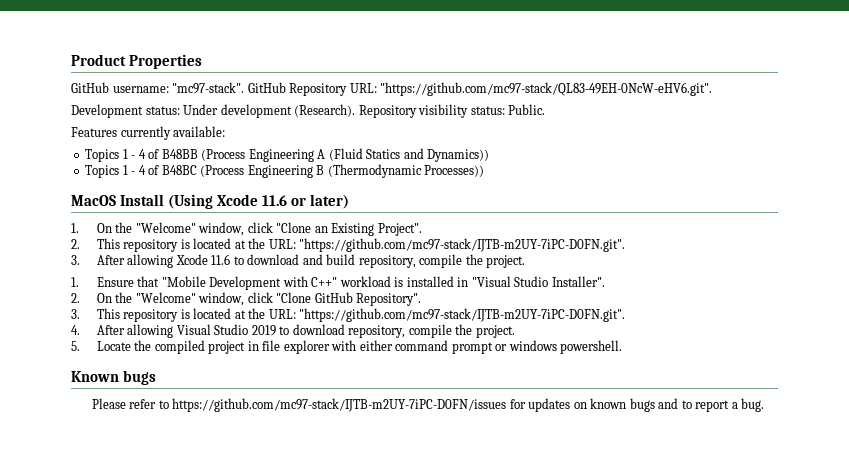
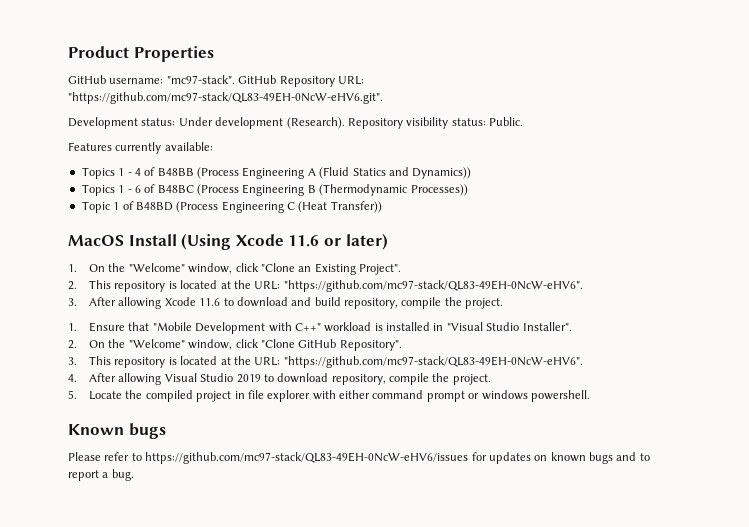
[138,165,146,175] 4 -> [134,185,141,193] 6
(485, 171) none -> [81,201,382,213] // Topic 1 of B48BD (Process Engineering C (Heat Transfer))
[299,238,626,252] "https://github.com/mc97-stack/IJTB-m2UY-7iPC-D0FN.git". -> [283,280,583,292] "https://github.com/mc97-stack/QL83-49EH-0NcW-eHV6".
[299,308,626,322] "https://github.com/mc97-stack/IJTB-m2UY-7iPC-D0FN.git". -> [283,356,583,368] "https://github.com/mc97-stack/QL83-49EH-0NcW-eHV6".
[172,398,507,412] https://github.com/mc97-stack/IJTB-m2UY-7iPC-D0FN/issues -> [145,452,469,464] https://github.com/mc97-stack/QL83-49EH-0NcW-eHV6/issues

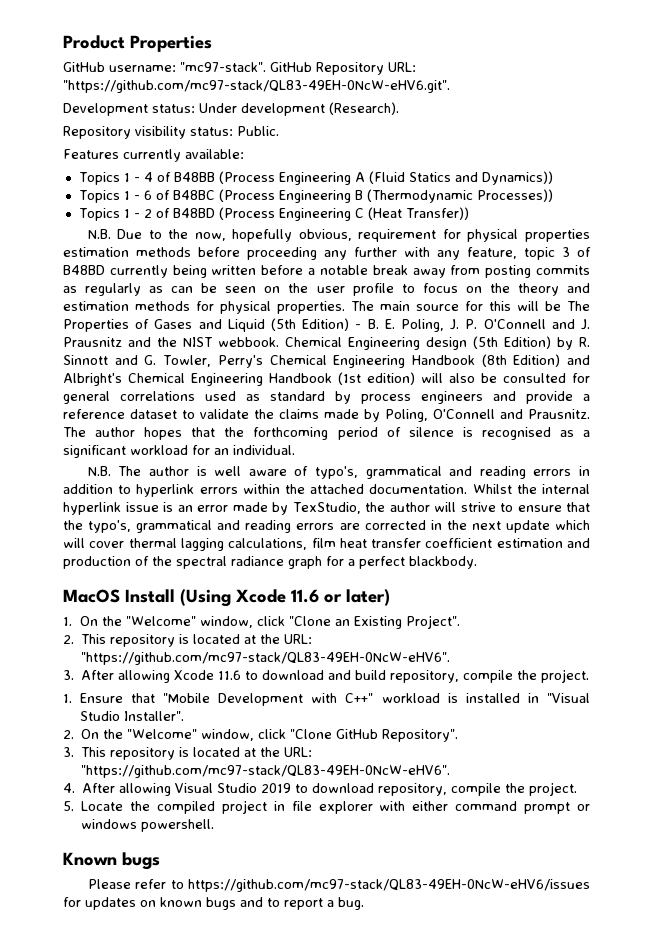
(345, 123) none -> (399, 108) //
[81,201,120,213] Topic 1 -> [78,208,152,221] Topics 1 - 2
(382, 207) none -> [87,229,590,242] [63,247,591,260] [63,265,590,278] [63,283,590,296] [63,301,590,314] [63,318,590,332] [63,336,590,350] [63,354,591,368] [63,372,590,386] [63,391,590,404] [63,409,590,422] [63,427,590,440] [63,445,295,458] [87,466,590,479] [63,484,590,497] [63,502,590,515] [63,520,590,533] [63,538,590,551] [63,556,477,569] // N.B. Due to the now, hopefully obvious, requirement for physical properties estimation methods before proceeding any further with any feature, topic 3 of B48BD currently being written before a notable break away from posting commits as regularly as can be seen on the user profile to focus on the theory and estimation methods for physical properties. The main source for this will be The Properties of Gases and Liquid (5th Edition) - B. E. Poling, J. P. O'Connell and J. Prausnitz and the NIST webbook. Chemical Engineering design (5th Edition) by R. Sinnott and G. Towler, Perry's Chemical Engineering Handbook (8th Edition) and Albright's Chemical Engineering Handbook (1st edition) will also be consulted for general correlations used as standard by process engineers and provide a reference dataset to validate the claims made by Poling, O'Connell and Prausnitz. The author hopes that the forthcoming period of silence is recognised as a significant workload for an individual. // N.B. The author is well aware of typo's, grammatical and reading errors in addition to hyperlink errors within the attached documentation. Whilst the internal hyperlink issue is an error made by TexStudio, the author will strive to ensure that the typo's, grammatical and reading errors are corrected in the next update which will cover thermal lagging calculations, film heat transfer coefficient estimation and production of the spectral radiance graph for a perfect blackbody.

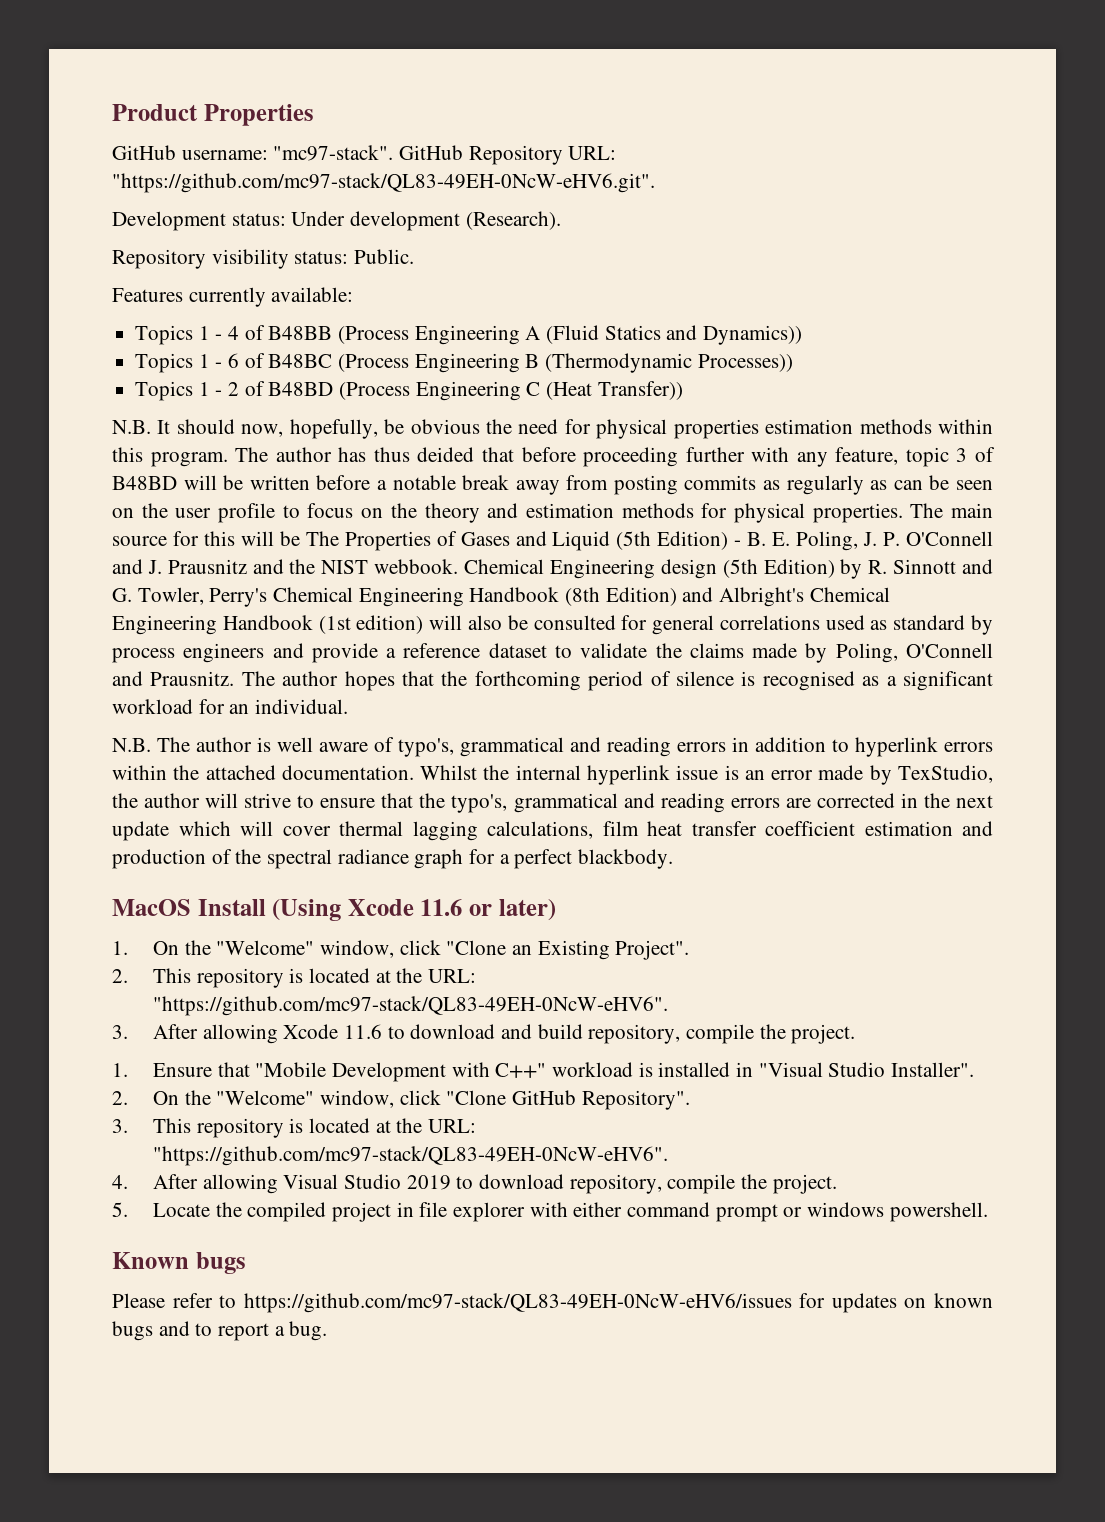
[117,229,437,242] Due to the now, hopefully obvious, requirement -> [157,419,559,439] It should now, hopefully, be obvious the need
(191, 252) none -> [938,419,994,434] [112,447,514,467] within this program. The author has thus deided that
[324,250,347,260] any -> (679, 457) none
[109,265,207,278] currently being -> [183,475,244,490] will be

